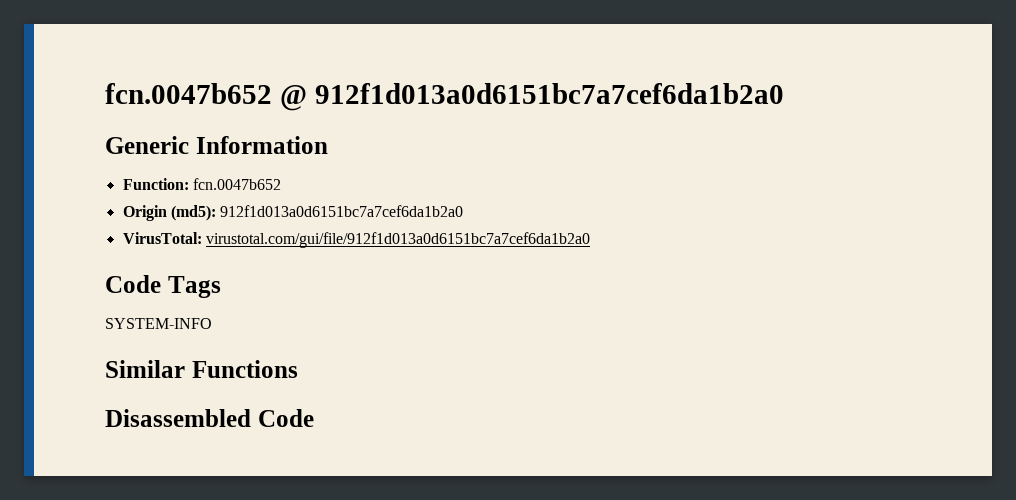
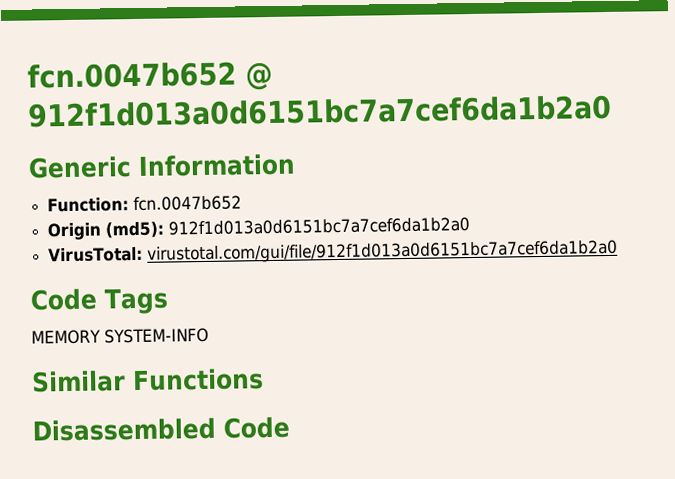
(221, 287) none -> [31,329,101,345] MEMORY

